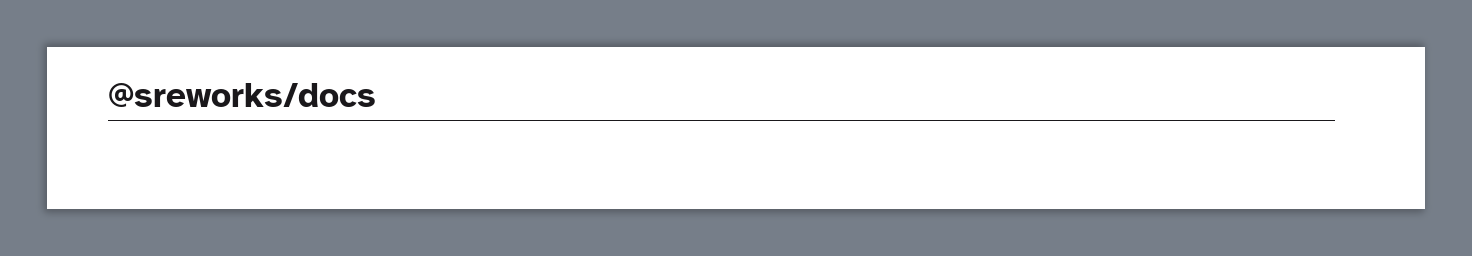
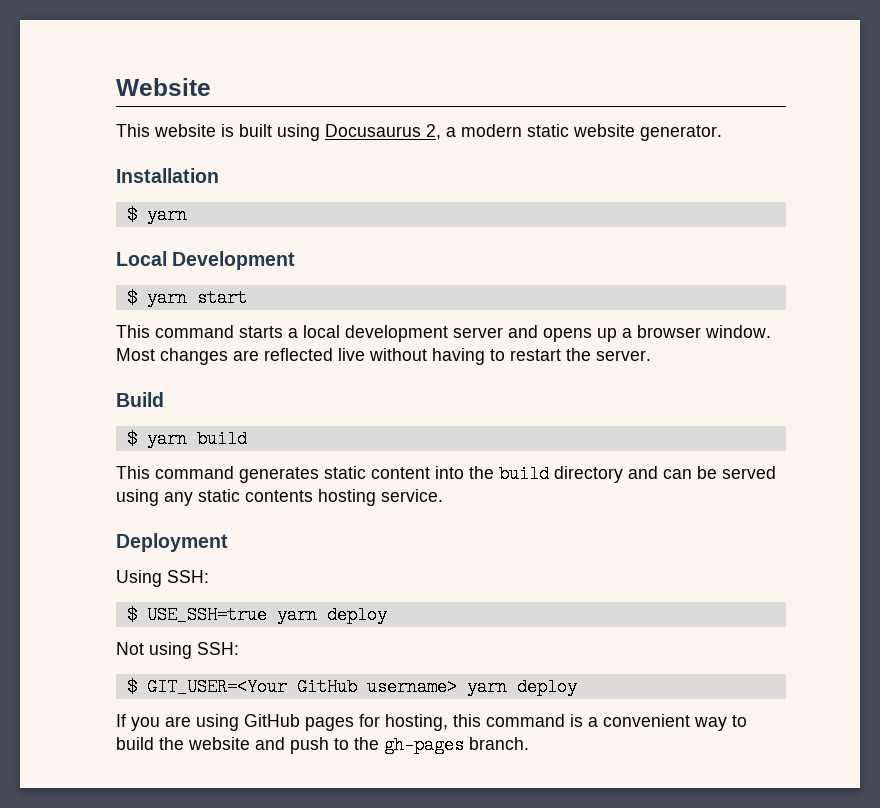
[108,83,376,107] @sreworks/docs -> [116,78,211,96] [116,124,722,141] [116,168,219,183] [126,206,187,224] [116,251,296,270] [126,289,247,307] [116,325,771,342] [116,348,651,365] [116,392,164,407] [126,430,247,448] [116,465,776,483] [116,489,443,506] [116,533,228,552] [116,570,209,587] [126,606,387,624] [116,642,239,659] [126,678,577,696] [116,714,747,731] [116,736,529,754] Website // This website is built using Docusaurus 2, a modern static website generator. // Installation // $ yarn // Local Development // $ yarn start // This command starts a local development server and opens up a browser window. Most changes are reflected live without having to restart the server. // Build // $ yarn build // This command generates static content into the build directory and can be served using any static contents hosting service. // Deployment // Using SSH: // $ USE_SSH=true yarn deploy // Not using SSH: // $ GIT_USER=<Your GitHub username> yarn deploy // If you are using GitHub pages for hosting, this command is a convenient way to build the website and push to the gh-pages branch.

